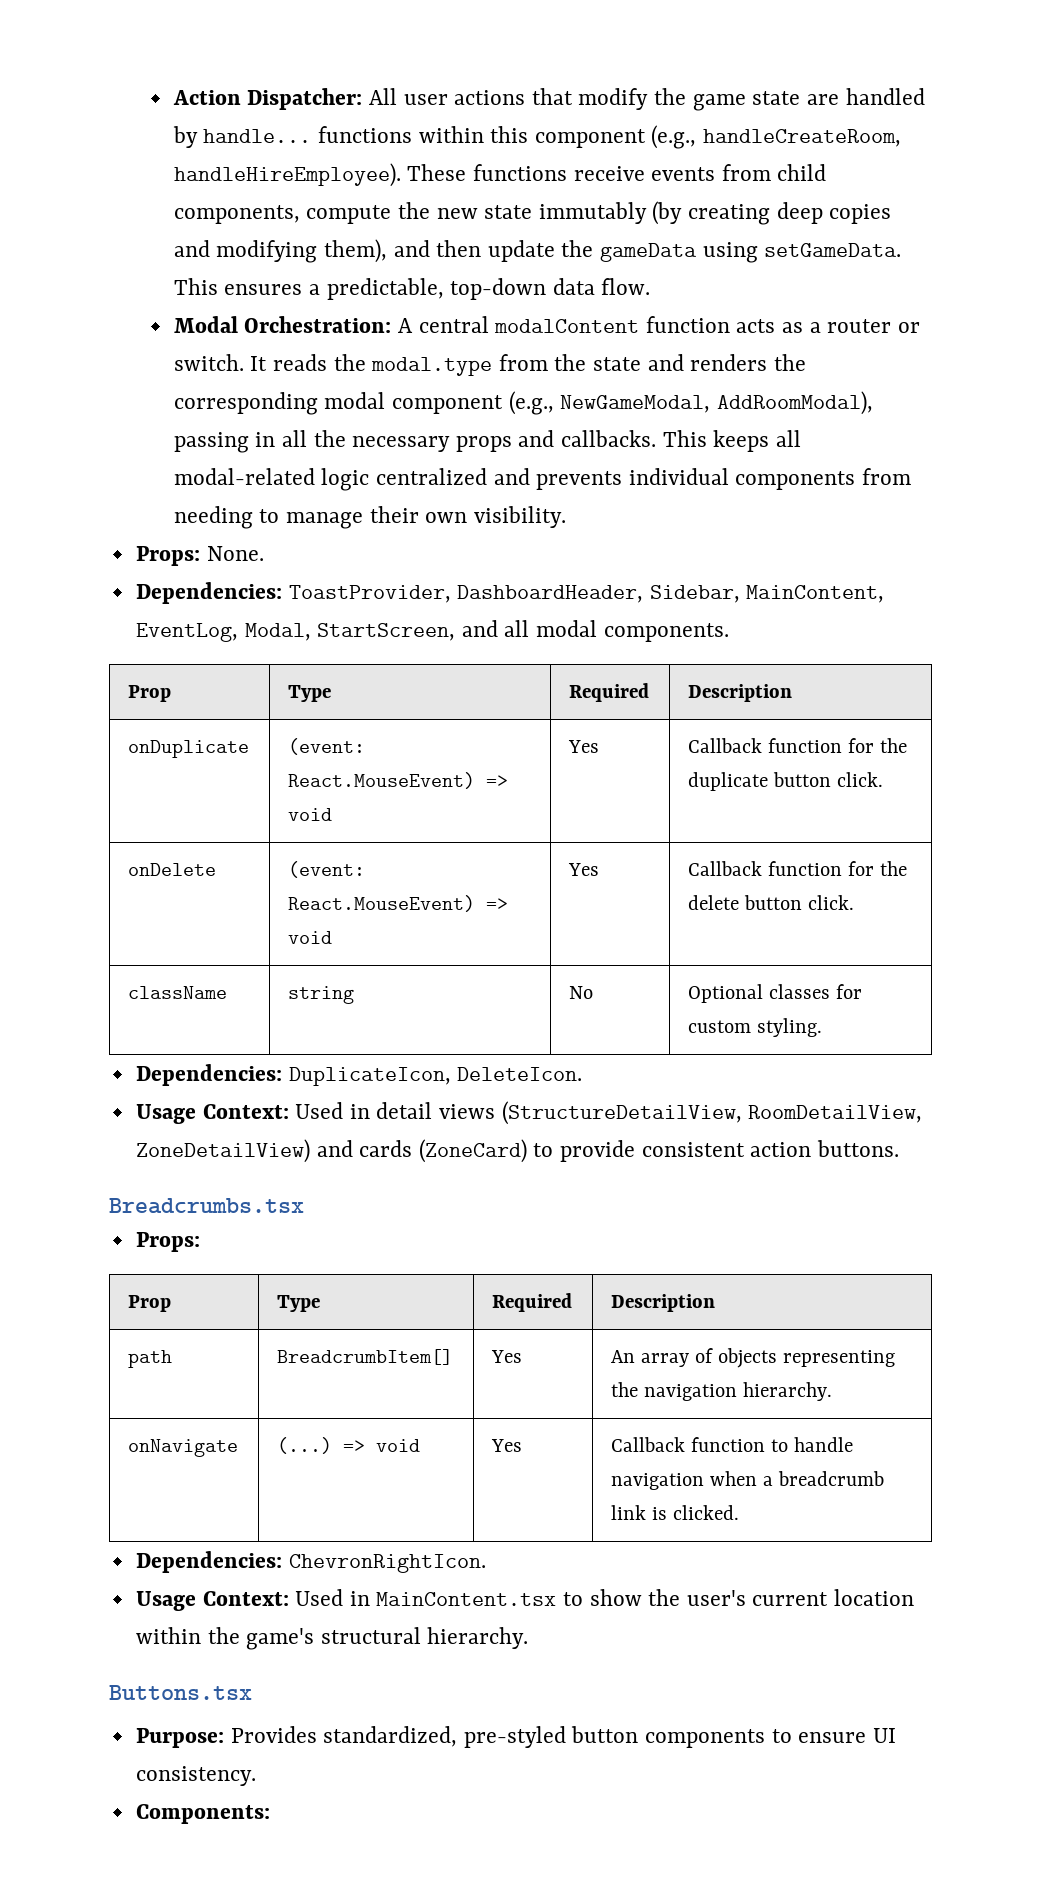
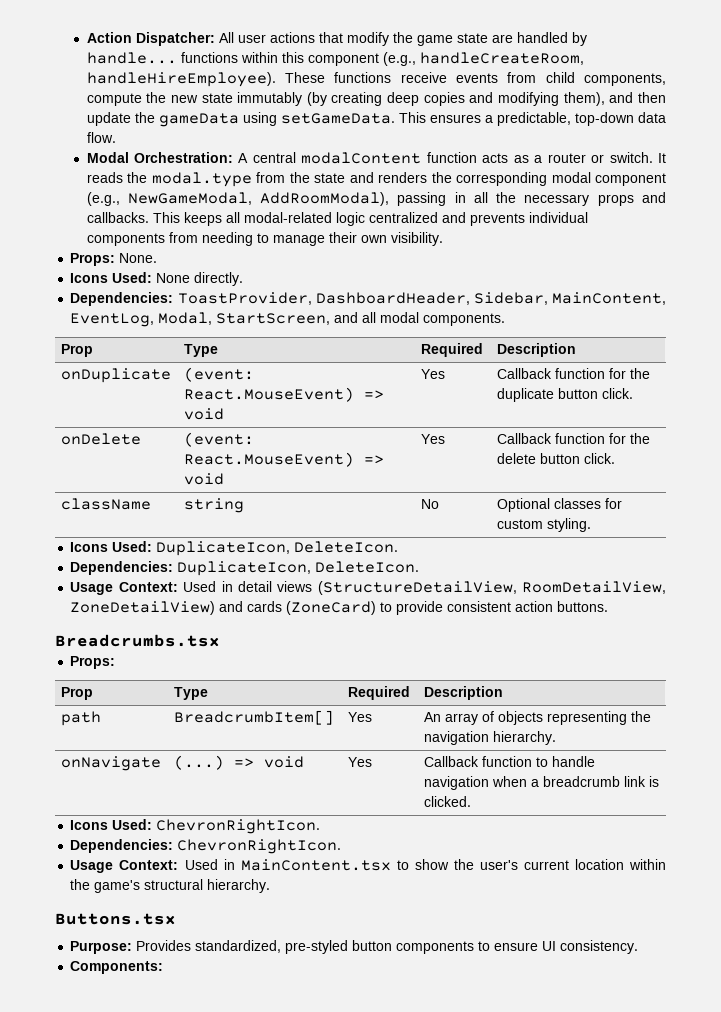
(264, 553) none -> [70,272,244,286] // Icons Used: None directly.
(822, 1027) none -> [70,541,399,556] // Icons Used: DuplicateIcon, DeleteIcon.
(739, 1512) none -> [70,819,321,834] // Icons Used: ChevronRightIcon.

